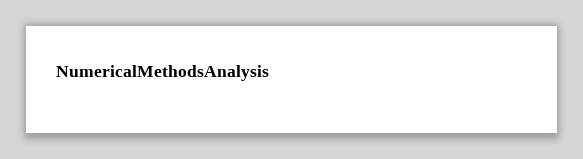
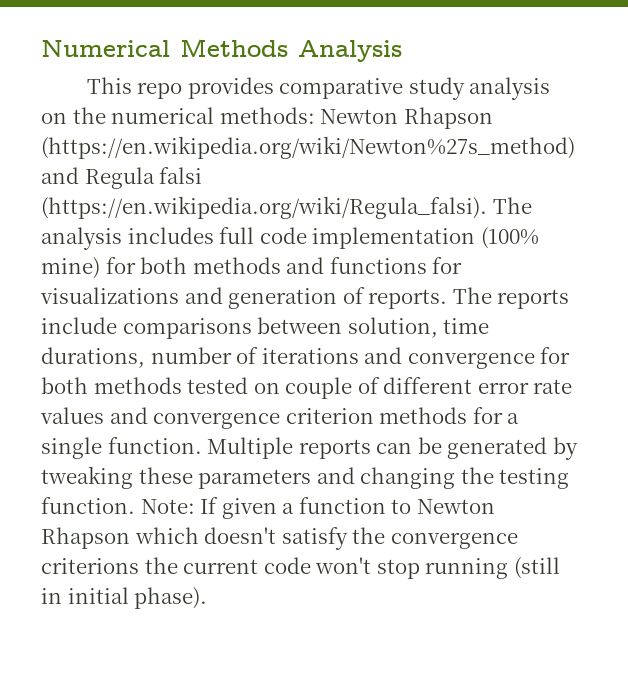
[56,65,269,81] NumericalMethodsAnalysis -> [41,39,402,62] [86,77,551,100] [41,107,493,129] [41,136,575,159] [41,167,203,189] [41,196,532,219] [41,227,539,250] [41,257,463,279] [40,287,570,309] [41,317,490,339] [41,347,571,369] [41,377,573,399] [40,407,520,429] [41,437,578,460] [41,466,570,489] [41,497,495,519] [41,527,518,550] [41,557,560,579] [41,587,208,609] Numerical Methods Analysis // This repo provides comparative study analysis on the numerical methods: Newton Rhapson (https://en.wikipedia.org/wiki/Newton%27s_method) and Regula falsi (https://en.wikipedia.org/wiki/Regula_falsi). The analysis includes full code implementation (100% mine) for both methods and functions for visualizations and generation of reports. The reports include comparisons between solution, time durations, number of iterations and convergence for both methods tested on couple of different error rate values and convergence criterion methods for a single function. Multiple reports can be generated by tweaking these parameters and changing the testing function. Note: If given a function to Newton Rhapson which doesn't satisfy the convergence criterions the current code won't stop running (still in initial phase).

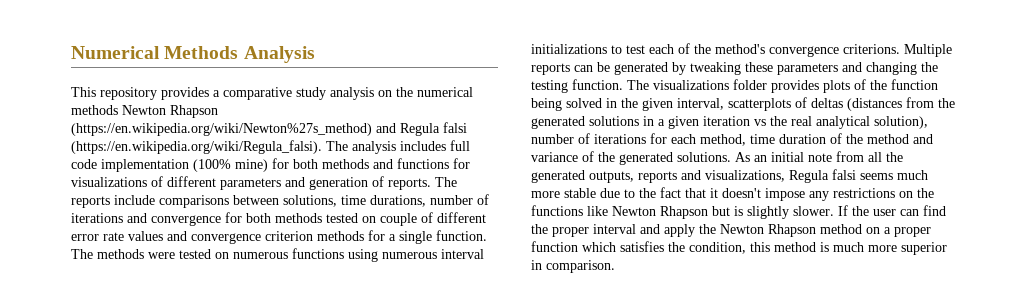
[137,77,274,99] repo provides -> [100,87,220,100] repository provides a
[219,107,315,124] methods: -> [71,105,118,115] methods
(179, 295) none -> [151,176,281,190] of different parameters
[347,317,438,338] solution, -> [283,195,337,207] solutions,
(202, 445) none -> [71,248,484,262] [531,43,900,57] The methods were tested on numerous functions using numerous interval initializations to test each of the method's convergence criterions.
[140,497,495,519] [41,527,518,550] [41,557,560,579] [41,587,208,609] Note: If given a function to Newton Rhapson which doesn't satisfy the convergence criterions the current code won't stop running (still in initial phase). -> [627,79,938,93] [531,97,955,111] [531,116,928,129] [531,133,933,146] [531,151,903,165] [531,169,928,183] [531,187,934,201] [531,205,946,219] [531,224,931,237] [531,241,947,255] [531,260,615,273] The visualizations folder provides plots of the function being solved in the given interval, scatterplots of deltas (distances from the generated solutions in a given iteration vs the real analytical solution), number of iterations for each method, time duration of the method and variance of the generated solutions. As an initial note from all the generated outputs, reports and visualizations, Regula falsi seems much more stable due to the fact that it doesn't impose any restrictions on the functions like Newton Rhapson but is slightly slower. If the user can find the proper interval and apply the Newton Rhapson method on a proper function which satisfies the condition, this method is much more superior in comparison.

